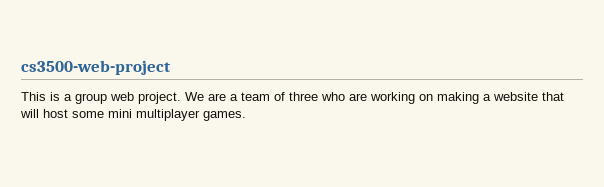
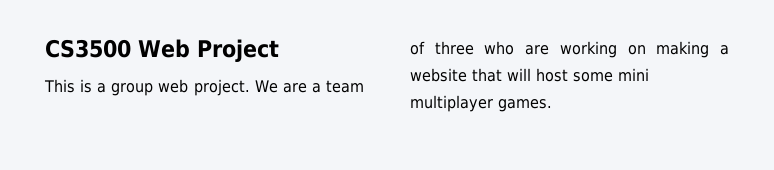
[21,60,171,75] cs3500-web-project -> [45,39,279,62] CS3500 Web Project

